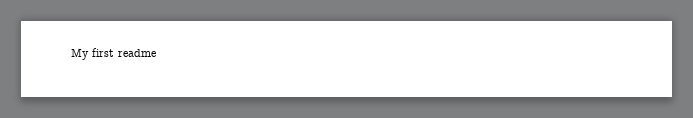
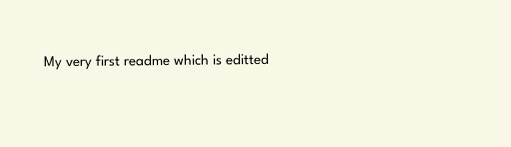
(89, 54) none -> [65,58,93,71] very
(156, 53) none -> [173,52,270,66] which is editted

